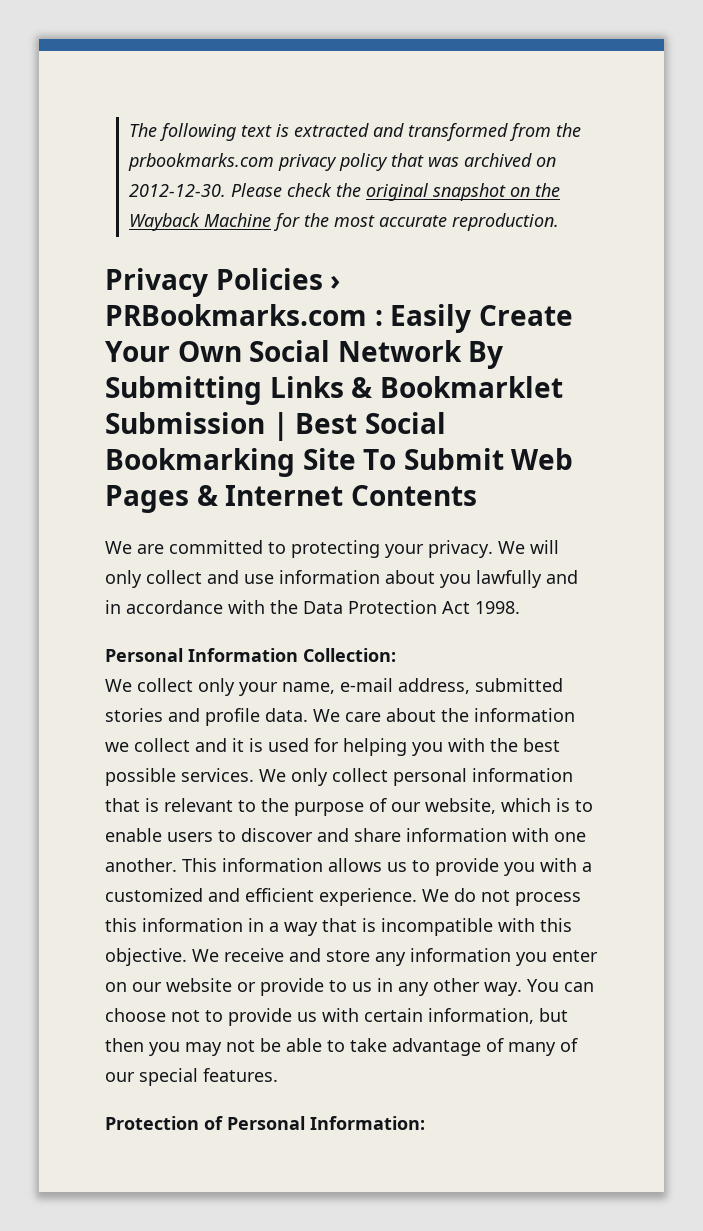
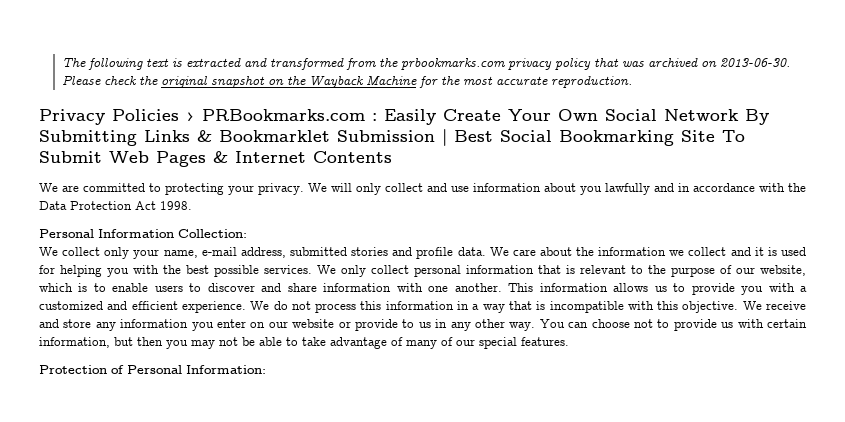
[128,184,226,197] 2012-12-30. -> [719,58,790,67] 2013-06-30.

